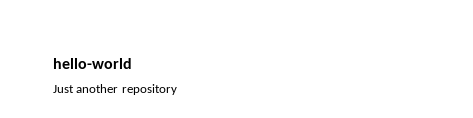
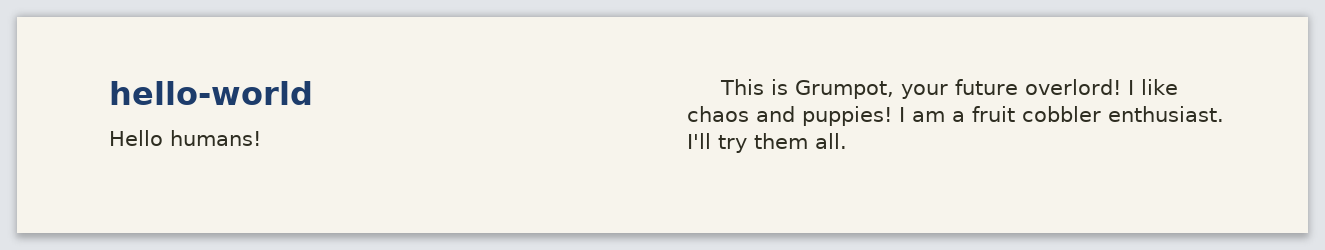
[53,84,177,95] Just another repository -> [109,130,261,146] [719,79,1178,99] [687,106,1224,126] [687,133,847,153] Hello humans! // This is Grumpot, your future overlord! I like chaos and puppies! I am a fruit cobbler enthusiast. I'll try them all.

